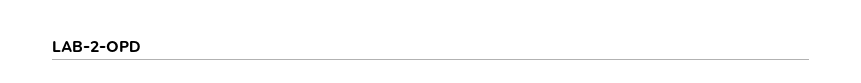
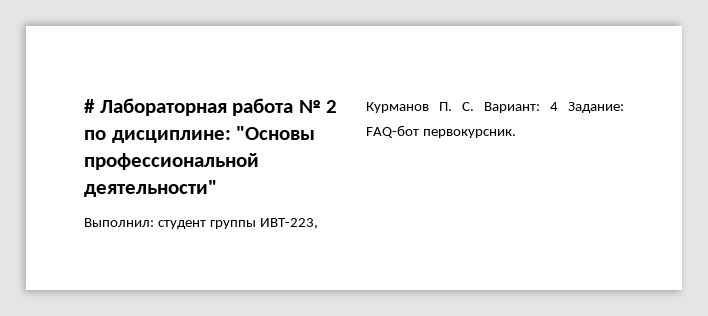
[52,41,141,52] LAB-2-OPD -> [84,98,338,116] [84,126,316,143] [84,153,259,170] [84,180,217,197] [84,218,318,229] [366,102,624,113] [366,125,516,138] # Лабораторная работа № 2 по дисциплине: "Основы профессиональной деятельности" // Выполнил: студент группы ИВТ-223, Курманов П. С. Вариант: 4 Задание: FAQ-бот первокурсник.

